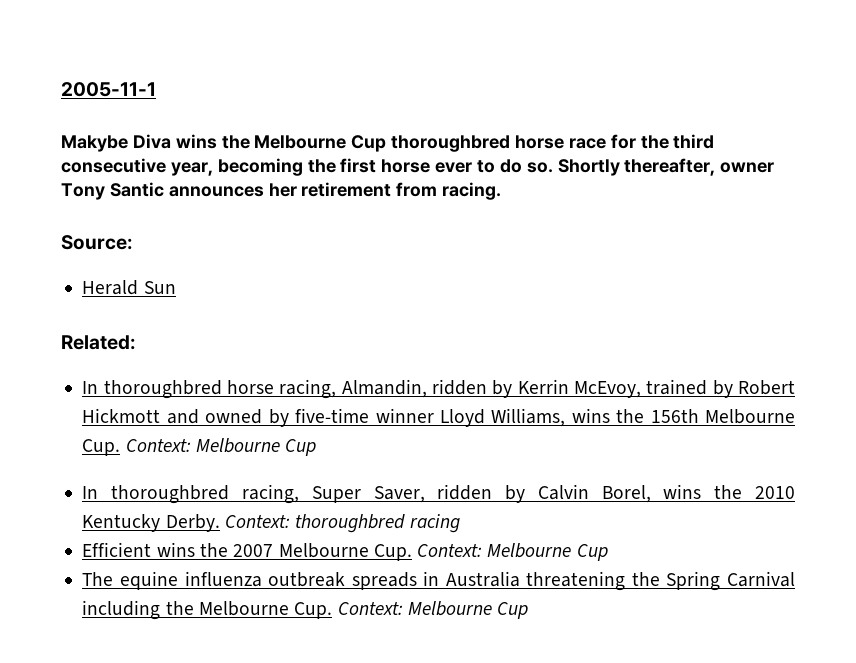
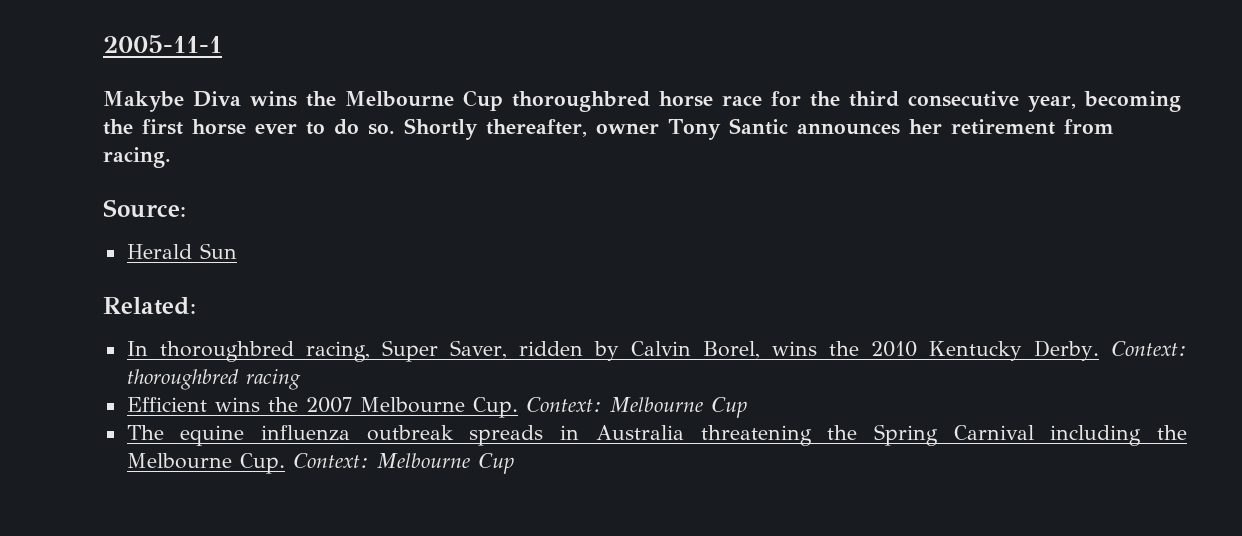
[82,379,796,399] [82,408,795,427] [82,438,317,456] // In thoroughbred horse racing, Almandin, ridden by Kerrin McEvoy, trained by Robert Hickmott and owned by five-time winner Lloyd Williams, wins the 156th Melbourne Cup. Context: Melbourne Cup -> (196, 306) none

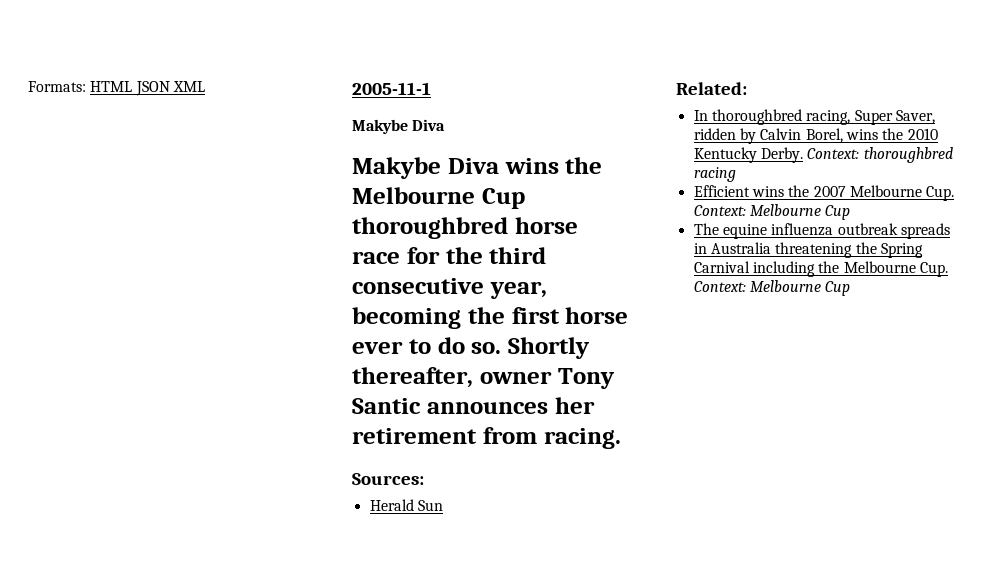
(103, 44) none -> [28,81,205,96] Formats: HTML JSON XML //
(241, 99) none -> [352,157,499,179] // Makybe Diva
[103,199,186,218] Source: -> [352,473,424,485] Sources:

